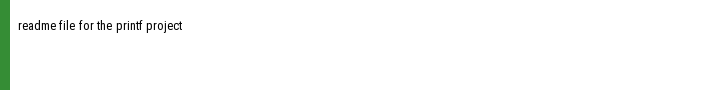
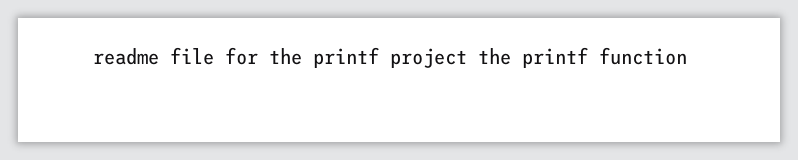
(182, 27) none -> [478,47,687,68] the printf function

